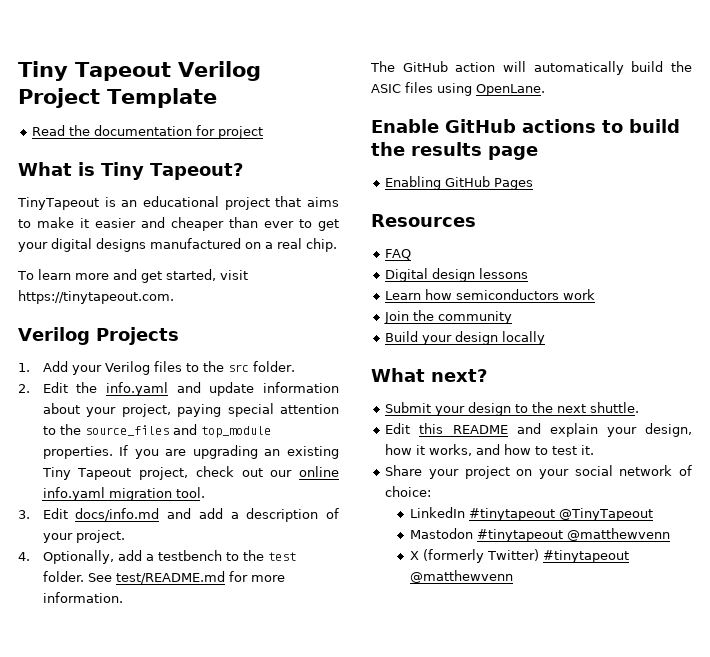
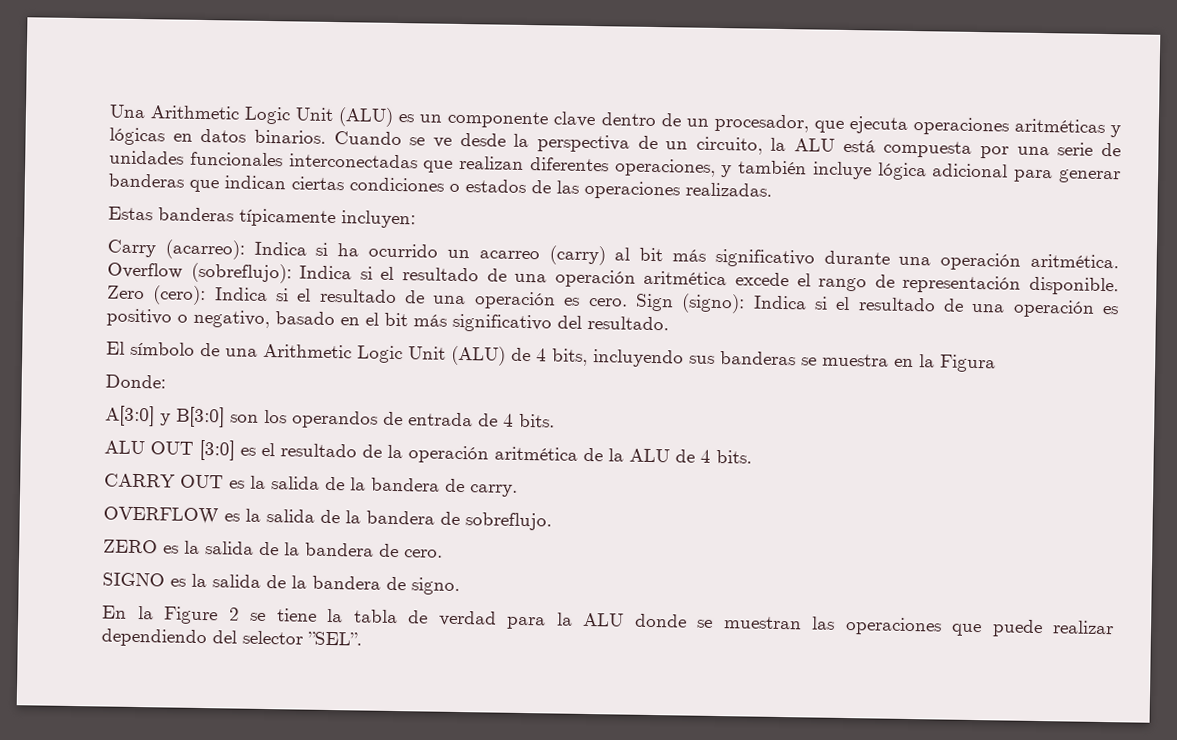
[18,61,261,81] [18,88,217,108] [32,125,264,139] [18,162,243,180] [17,196,339,210] [18,217,339,231] [18,238,337,252] [17,269,248,283] [18,290,174,304] [18,327,179,345] [18,361,296,375] [18,382,339,396] [42,403,340,417] [42,424,271,438] [42,445,340,459] [41,466,339,480] [42,487,205,501] [18,508,339,522] [42,530,125,543] [18,550,296,564] [42,571,286,584] [42,592,123,603] [370,61,692,75] [371,82,545,96] [371,119,680,133] [371,142,538,160] [385,176,534,190] [371,214,476,227] [385,249,412,260] [385,268,529,282] [385,289,596,300] [384,310,513,324] [385,331,546,345] [371,368,487,382] [385,402,640,416] [385,423,692,437] [385,444,595,456] [385,465,692,479] [385,486,432,497] [409,507,653,521] [409,528,670,542] [409,549,629,563] [409,570,513,583] Tiny Tapeout Verilog Project Template // Read the documentation for project // What is Tiny Tapeout? // TinyTapeout is an educational project that aims to make it easier and cheaper than ever to get your digital designs manufactured on a real chip. // To learn more and get started, visit https://tinytapeout.com. // Verilog Projects // 1. Add your Verilog files to the src folder. // 2. Edit the info.yaml and update information about your project, paying special attention to the source_files and top_module properties. If you are upgrading an existing Tiny Tapeout project, check out our online info.yaml migration tool. // 3. Edit docs/info.md and add a description of your project. // 4. Optionally, add a testbench to the test folder. See test/README.md for more information. // The GitHub action will automatically build the ASIC files using OpenLane. // Enable GitHub actions to build the results page // Enabling GitHub Pages // Resources // FAQ // Digital design lessons // Learn how semiconductors work // Join the community // Build your design locally // What next? // Submit your design to the next shuttle. // Edit this README and explain your design, how it works, and how to test it. // Share your project on your social network of choice: // LinkedIn #tinytapeout @TinyTapeout // Mastodon #tinytapeout @matthewvenn // X (formerly Twitter) #tinytapeout @matthewvenn -> [109,104,1121,138] [109,127,1121,159] [109,150,1121,184] [108,173,772,200] [108,206,416,229] [107,239,1119,271] [107,262,1120,296] [107,285,1120,318] [106,308,669,333] [106,341,996,373] [105,374,166,389] [105,405,555,429] [104,439,752,464] [104,473,518,497] [103,506,552,531] [103,539,443,558] [102,572,460,596] [102,605,1114,638] [101,628,362,648] Una Arithmetic Logic Unit (ALU) es un componente clave dentro de un procesador, que ejecuta operaciones aritméticas y lógicas en datos binarios. Cuando se ve desde la perspectiva de un circuito, la ALU está compuesta por una serie de unidades funcionales interconectadas que realizan diferentes operaciones, y también incluye lógica adicional para generar banderas que indican ciertas condiciones o estados de las operaciones realizadas. // Estas banderas típicamente incluyen: // Carry (acarreo): Indica si ha ocurrido un acarreo (carry) al bit más significativo durante una operación aritmética. Overflow (sobreflujo): Indica si el resultado de una operación aritmética excede el rango de representación disponible. Zero (cero): Indica si el resultado de una operación es cero. Sign (signo): Indica si el resultado de una operación es positivo o negativo, basado en el bit más significativo del resultado. // El símbolo de una Arithmetic Logic Unit (ALU) de 4 bits, incluyendo sus banderas se muestra en la Figura // Donde: // A[3:0] y B[3:0] son los operandos de entrada de 4 bits. // ALU OUT [3:0] es el resultado de la operación aritmética de la ALU de 4 bits. // CARRY OUT es la salida de la bandera de carry. // OVERFLOW es la salida de la bandera de sobreflujo. // ZERO es la salida de la bandera de cero. // SIGNO es la salida de la bandera de signo. // En la Figure 2 se tiene la tabla de verdad para la ALU donde se muestran las operaciones que puede realizar dependiendo del selector ”SEL”.

